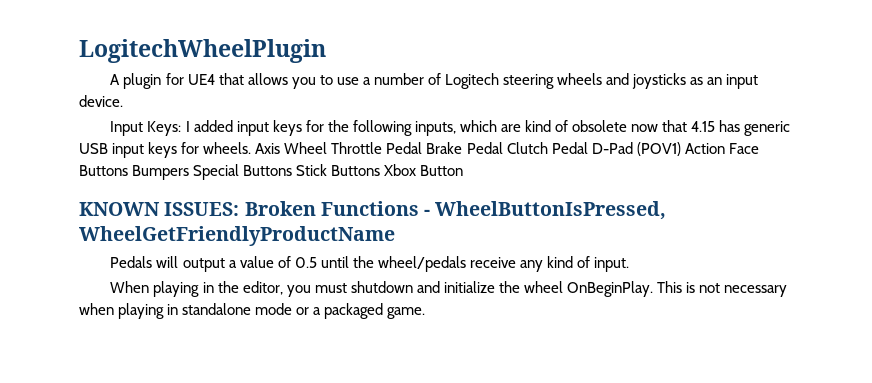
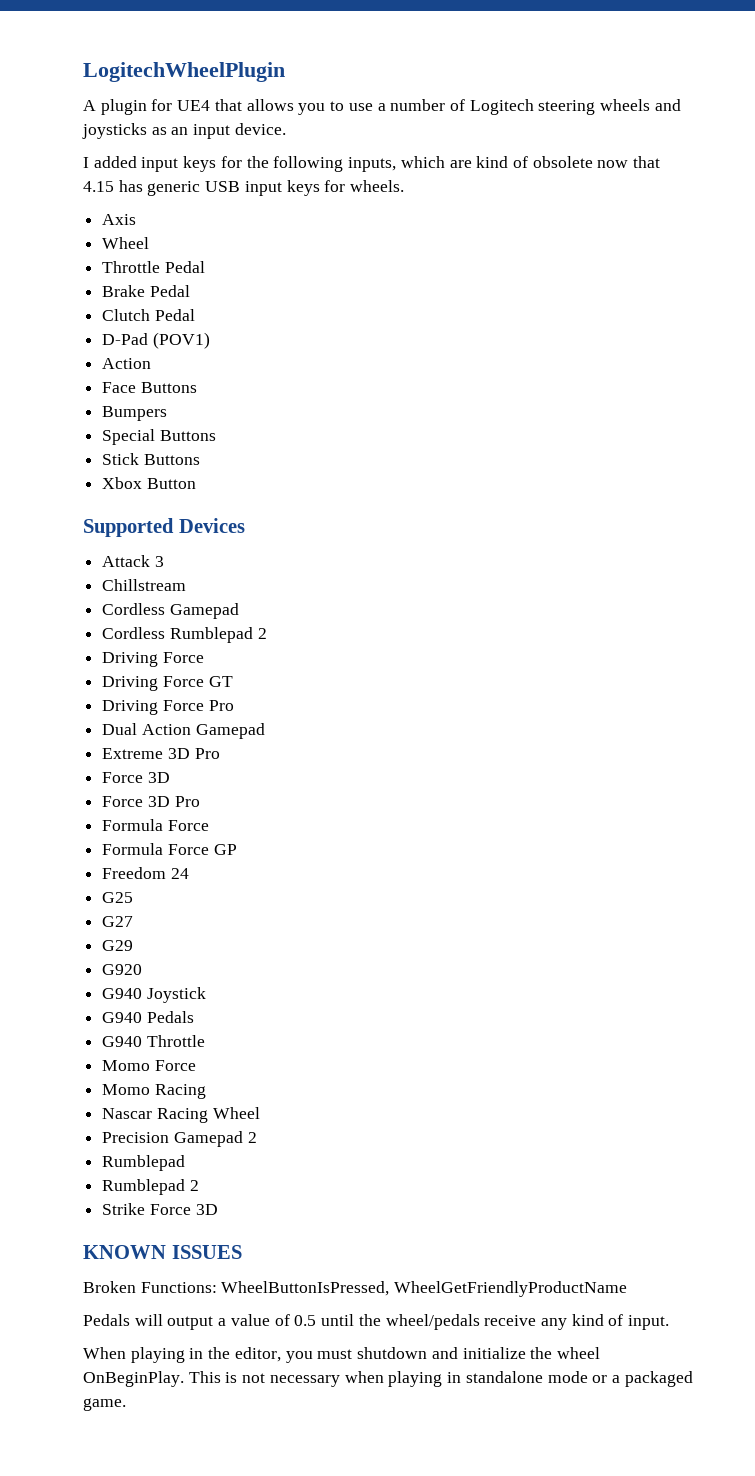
[110,121,182,136] Input Keys: -> (286, 129) none
(252, 148) none -> (405, 186) //
[284,142,328,154] Wheel -> [102,237,150,249] // Wheel //
(423, 148) none -> (205, 267) //
(503, 148) none -> (190, 291) //
(588, 148) none -> (195, 315) //
[684,143,725,154] Action -> [102,358,152,369] // Action //
(128, 170) none -> (197, 387) //
(190, 172) none -> (168, 413) //
(293, 170) none -> (216, 435) //
(381, 170) none -> (200, 459) //
[79,201,431,216] KNOWN ISSUES: Broken Functions - -> [83,518,245,537] [102,555,164,567] [102,579,187,591] [102,603,239,619] [102,627,267,643] [102,652,204,667] [102,676,233,691] [102,700,234,715] [102,723,265,739] [102,748,220,759] [102,772,170,783] [102,796,200,807] [102,819,209,831] [102,843,237,855] [102,867,189,879] [102,892,134,903] [102,916,134,927] [102,940,134,951] [102,964,143,975] [102,987,206,1003] [102,1011,194,1023] [102,1035,205,1047] [102,1060,196,1071] [102,1084,206,1099] [102,1107,260,1123] [102,1131,257,1147] [102,1155,186,1171] [102,1179,199,1195] [102,1203,218,1215] [83,1245,242,1259] [83,1281,217,1293] Supported Devices // Attack 3 // Chillstream // Cordless Gamepad // Cordless Rumblepad 2 // Driving Force // Driving Force GT // Driving Force Pro // Dual Action Gamepad // Extreme 3D Pro // Force 3D // Force 3D Pro // Formula Force // Formula Force GP // Freedom 24 // G25 // G27 // G29 // G920 // G940 Joystick // G940 Pedals // G940 Throttle // Momo Force // Momo Racing // Nascar Racing Wheel // Precision Gamepad 2 // Rumblepad // Rumblepad 2 // Strike Force 3D // KNOWN ISSUES // Broken Functions:

